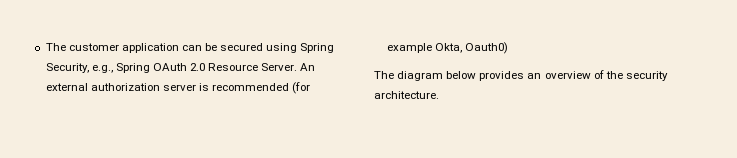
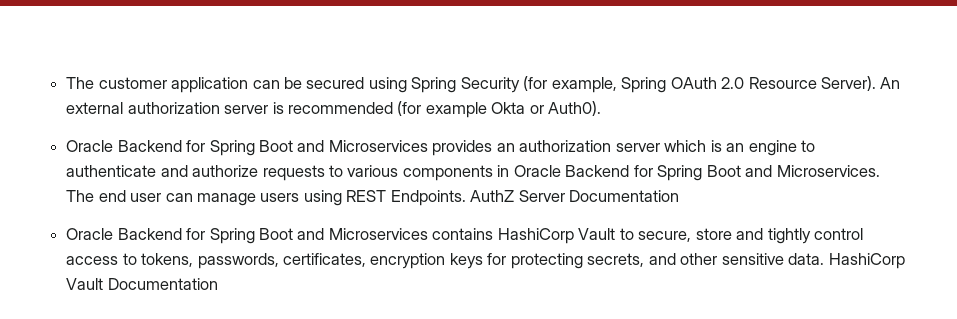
[45,63,113,73] Security, e.g., -> [460,76,617,93] Security (for example,
[261,63,298,71] Server. -> [820,76,876,91] Server).
[434,42,508,54] [374,70,668,81] [374,91,439,99] Okta, Oauth0) // The diagram below provides an overview of the security architecture. -> [491,101,602,116] [66,140,815,156] [66,165,880,181] [66,190,680,206] [66,228,863,244] [66,253,905,269] [66,278,218,290] Okta or Auth0). // Oracle Backend for Spring Boot and Microservices provides an authorization server which is an engine to authenticate and authorize requests to various components in Oracle Backend for Spring Boot and Microservices. The end user can manage users using REST Endpoints. AuthZ Server Documentation // Oracle Backend for Spring Boot and Microservices contains HashiCorp Vault to secure, store and tightly control access to tokens, passwords, certificates, encryption keys for protecting secrets, and other sensitive data. HashiCorp Vault Documentation

